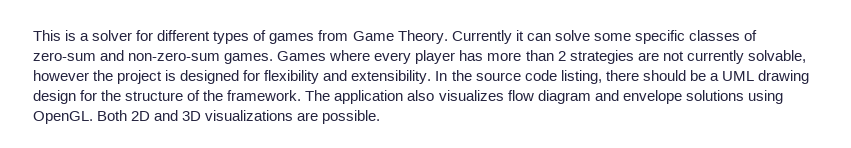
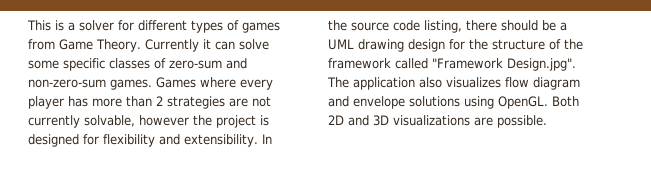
[227,90,302,101] framework. -> [328,58,576,71] framework called "Framework Design.jpg".

